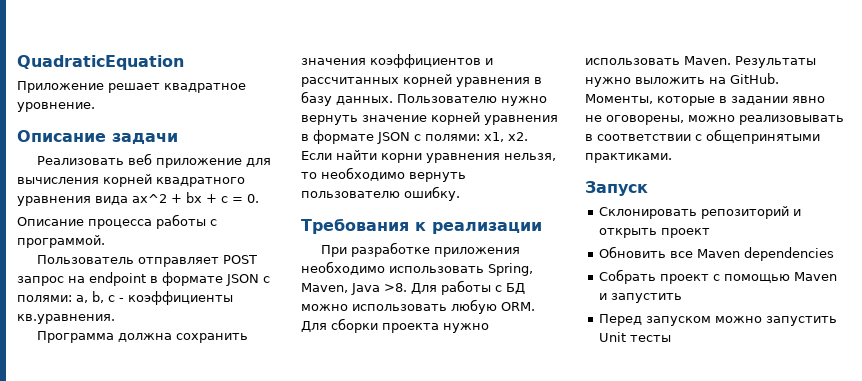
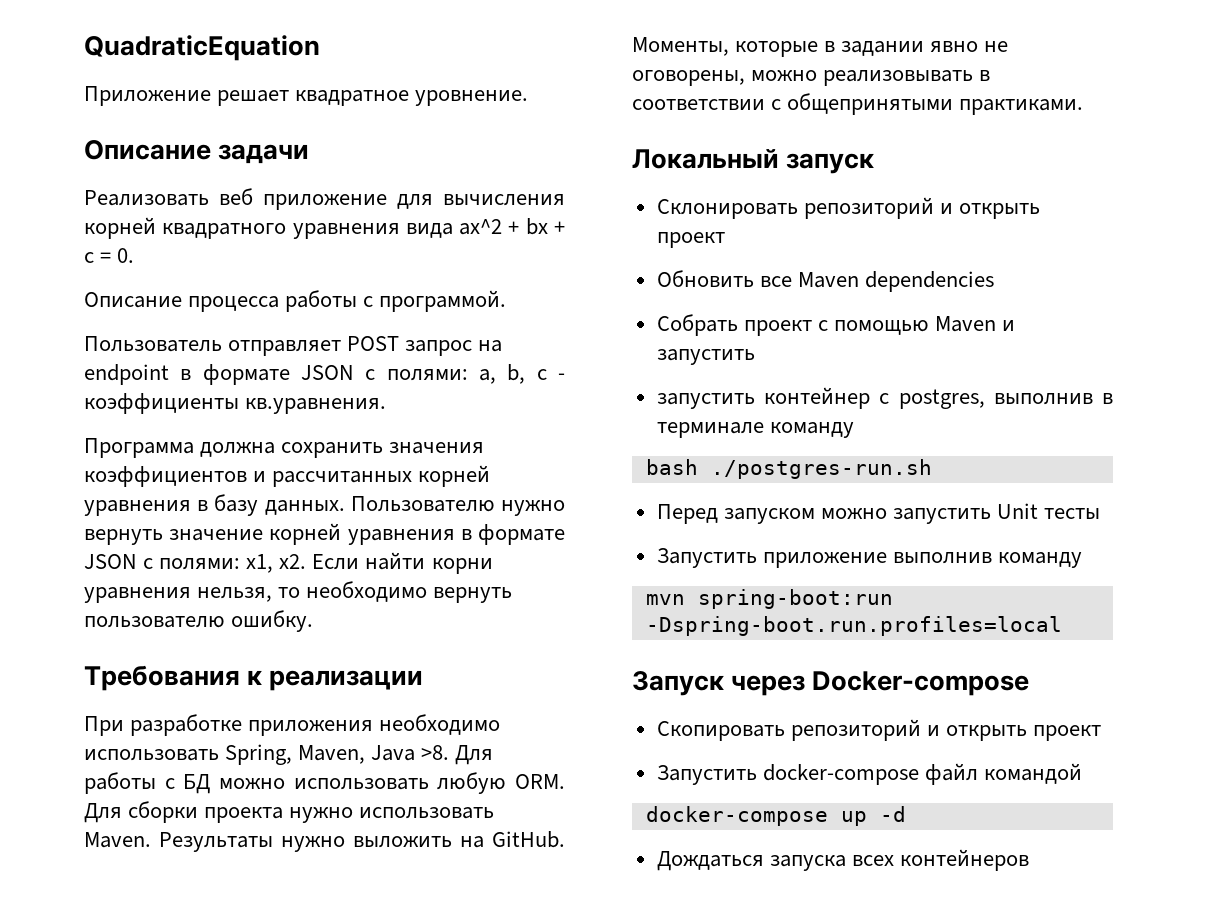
[585,181,648,196] Запуск -> [632,149,875,174] Локальный запуск
(682, 298) none -> [656,387,1113,409] [656,422,854,438] [645,459,932,479] // запустить контейнер с postgres, выполнив в терминале команду // bash ./postgres-run.sh
(671, 338) none -> [656,548,1082,568] [645,589,893,609] [645,616,1062,636] [632,671,1030,696] [656,719,1102,741] [656,763,1082,785] [645,806,906,826] [656,849,1029,871] // Запустить приложение выполнив команду // mvn spring-boot:run -Dspring-boot.run.profiles=local // Запуск через Docker-compose // Скопировать репозиторий и открыть проект // Запустить docker-compose файл командой // docker-compose up -d // Дождаться запуска всех контейнеров

